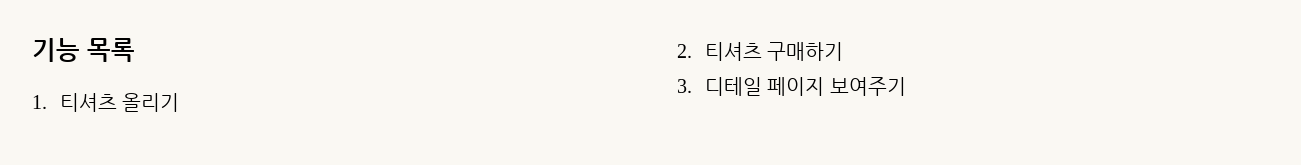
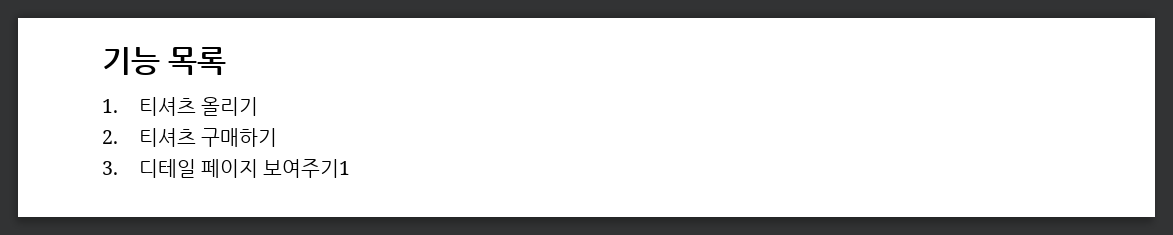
[829,77,906,96] 보여주기 -> [263,159,351,178] 보여주기1

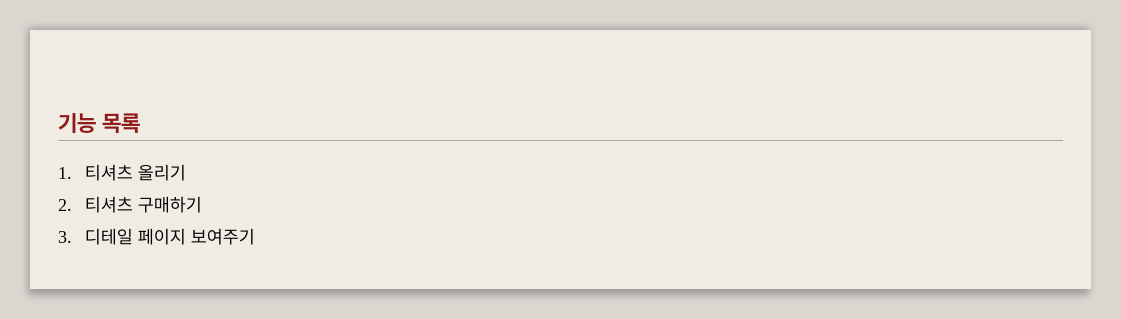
[263,159,351,178] 보여주기1 -> [190,228,255,245] 보여주기

